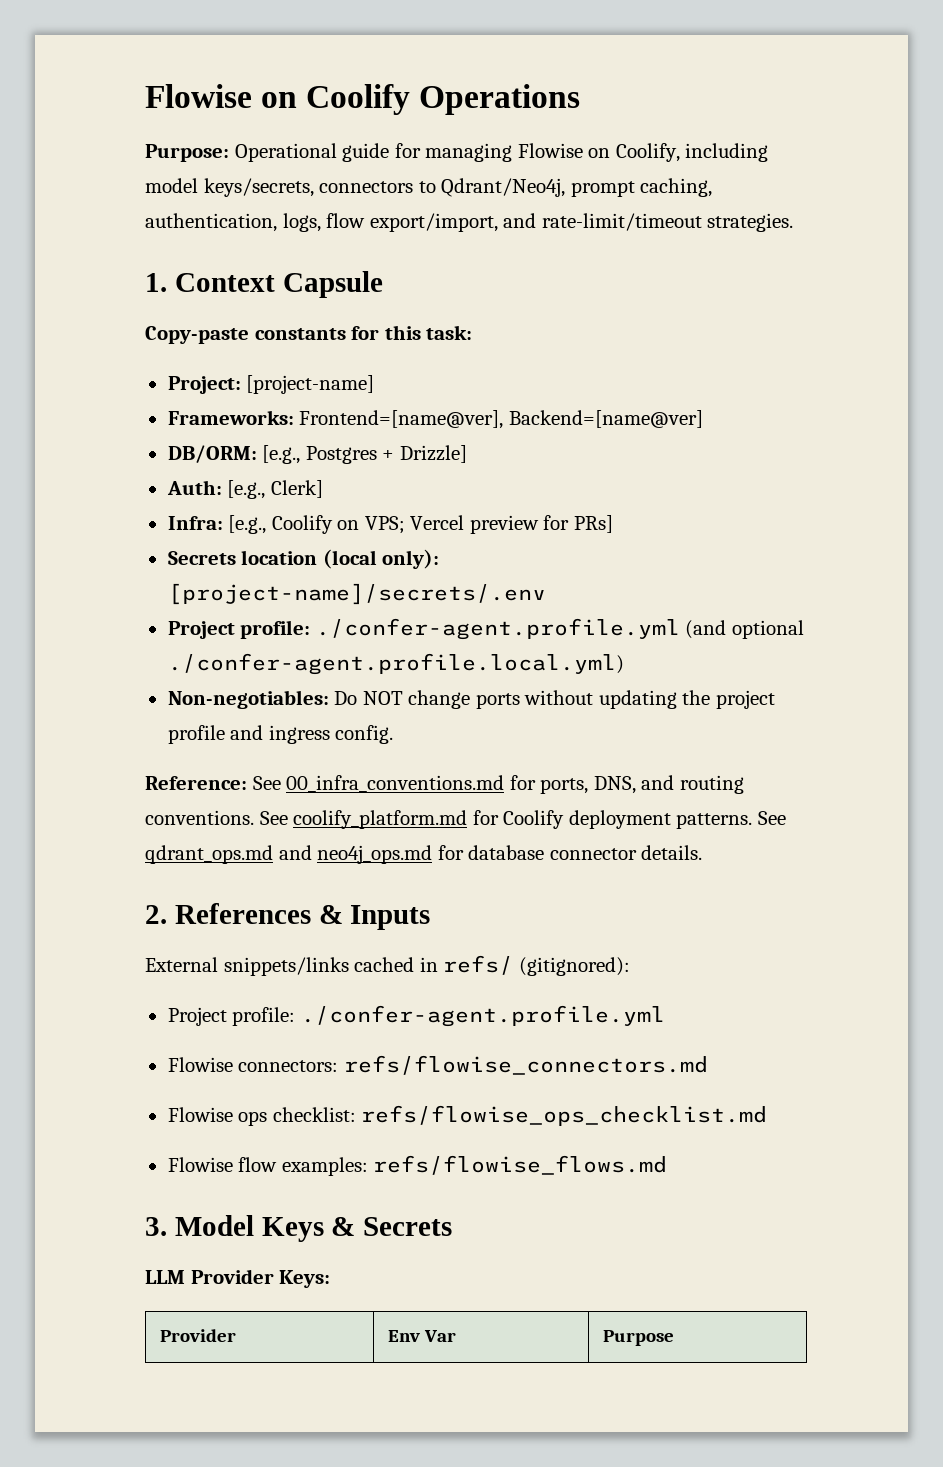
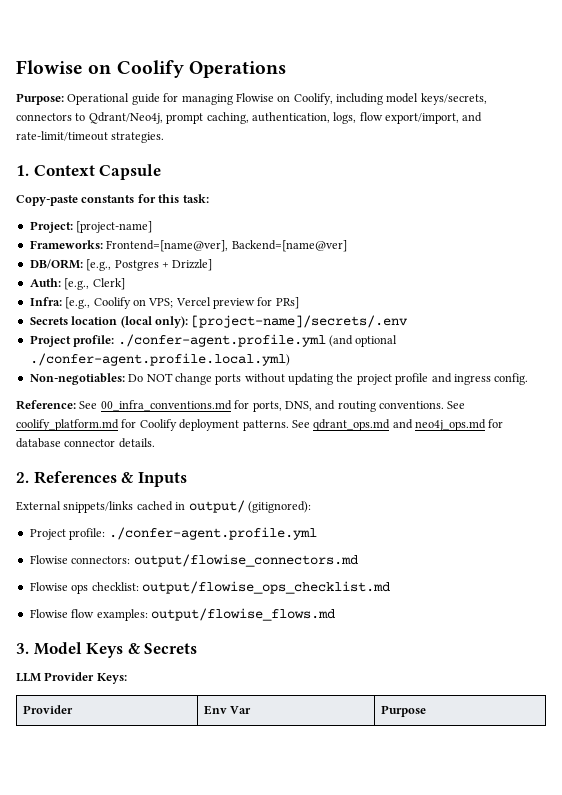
[443,955,514,975] refs/ -> [188,500,245,513] output/
[343,1055,708,1075] refs/flowise_connectors.md -> [133,554,358,567] output/flowise_connectors.md
[361,1105,768,1126] refs/flowise_ops_checklist.md -> [141,581,390,594] output/flowise_ops_checklist.md
[373,1155,668,1175] refs/flowise_flows.md -> [150,608,335,621] output/flowise_flows.md

